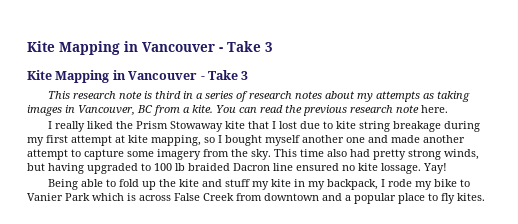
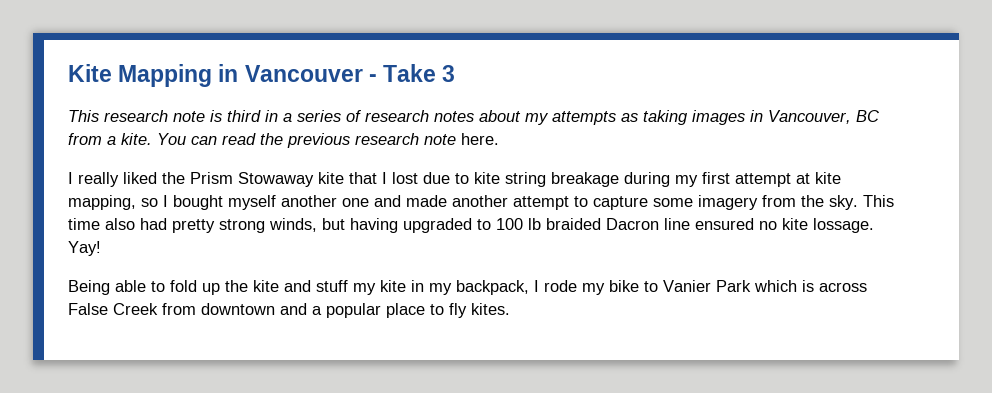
[27,41,273,55] [27,70,249,83] Kite Mapping in Vancouver - Take 3 // Kite Mapping in Vancouver - Take 3 -> [68,64,456,87] Kite Mapping in Vancouver - Take 3

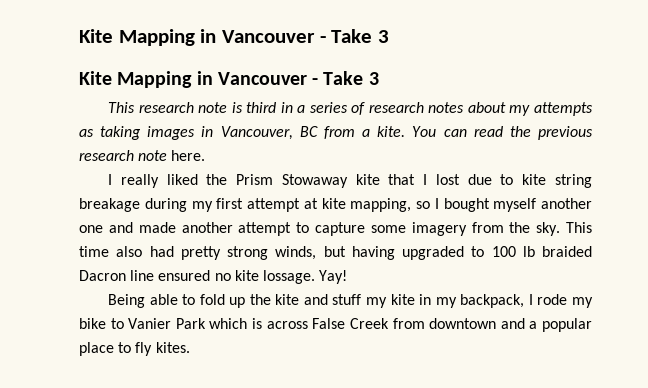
[68,64,456,87] Kite Mapping in Vancouver - Take 3 -> [79,29,390,46] [79,71,379,88] Kite Mapping in Vancouver - Take 3 // Kite Mapping in Vancouver - Take 3

